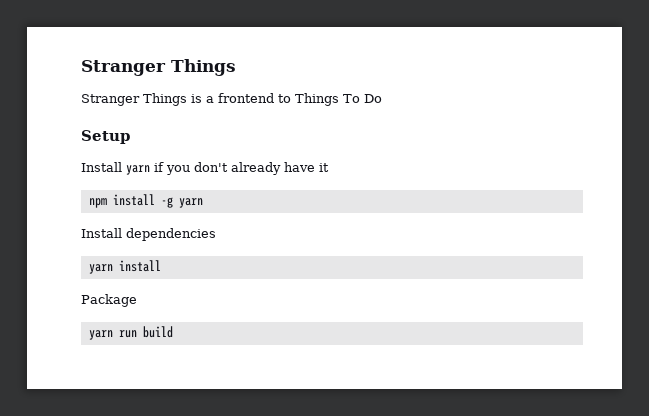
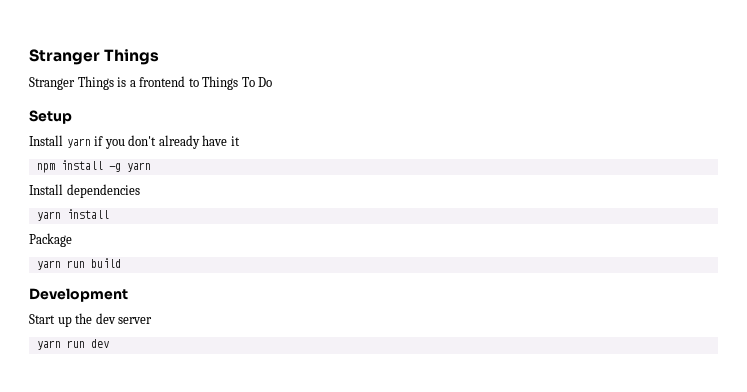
(173, 332) none -> [29,288,128,302] [29,313,153,327] [36,339,109,350] // Development // Start up the dev server // yarn run dev

